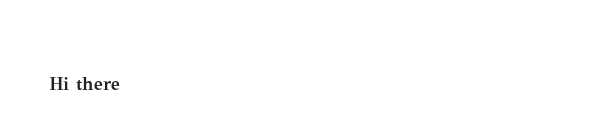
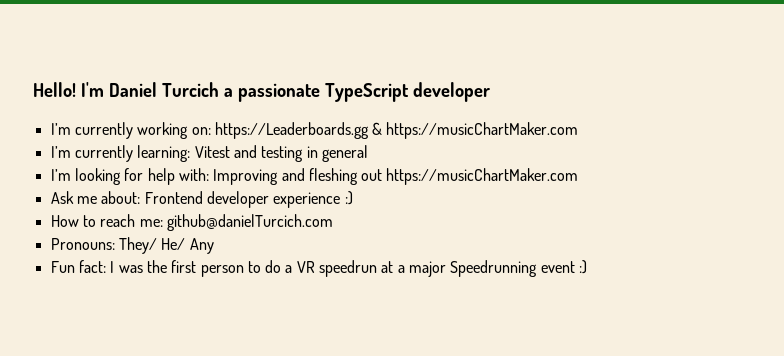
[49,77,120,91] Hi there -> [33,82,490,102] [50,122,579,139] [50,145,368,162] [50,168,579,185] [50,191,353,208] [50,214,333,231] [50,237,214,254] [50,260,588,277] Hello! I'm Daniel Turcich a passionate TypeScript developer // I’m currently working on: https://Leaderboards.gg & https://musicChartMaker.com // I’m currently learning: Vitest and testing in general // I’m looking for help with: Improving and fleshing out https://musicChartMaker.com // Ask me about: Frontend developer experience :) // How to reach me: github@danielTurcich.com // Pronouns: They/ He/ Any // Fun fact: I was the first person to do a VR speedrun at a major Speedrunning event :)

